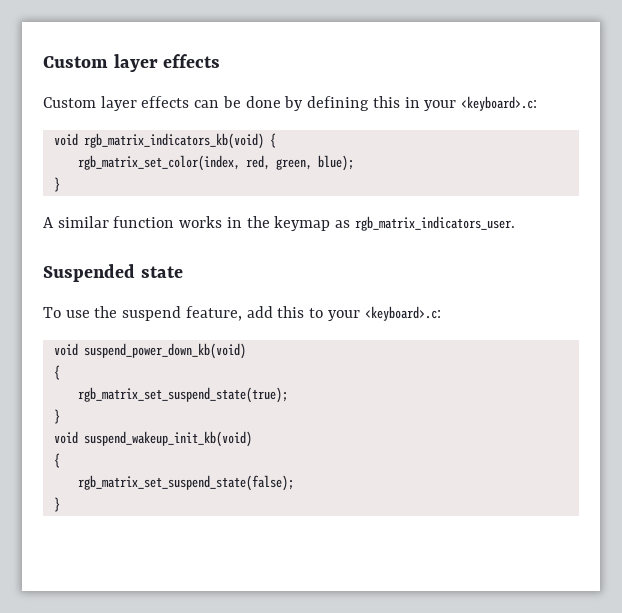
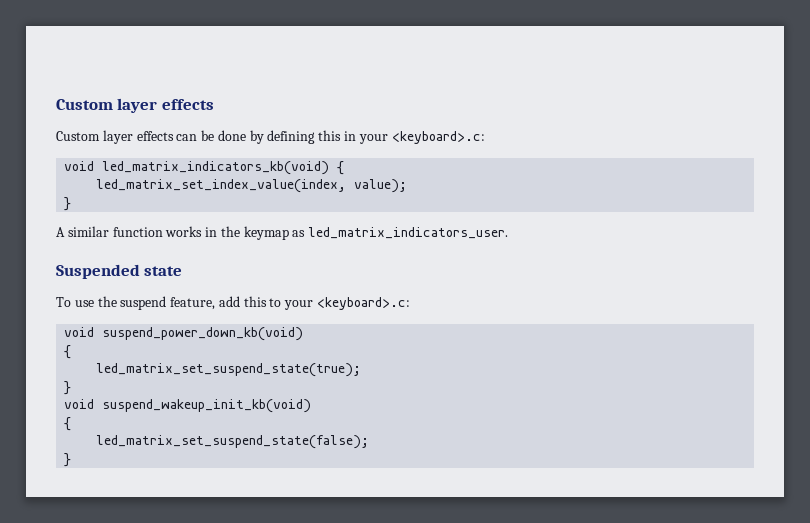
[83,133,276,149] [77,155,354,171] rgb_matrix_indicators_kb(void) { // rgb_matrix_set_color(index, red, green, blue); -> [102,161,345,175] [96,179,408,193] led_matrix_indicators_kb(void) { // led_matrix_set_index_value(index, value);
[354,216,515,231] rgb_matrix_indicators_user. -> [308,227,509,239] led_matrix_indicators_user.
[77,387,288,403] rgb_matrix_set_suspend_state(true); -> [96,363,362,377] led_matrix_set_suspend_state(true);
[77,475,294,491] rgb_matrix_set_suspend_state(false); -> [96,435,370,449] led_matrix_set_suspend_state(false);

